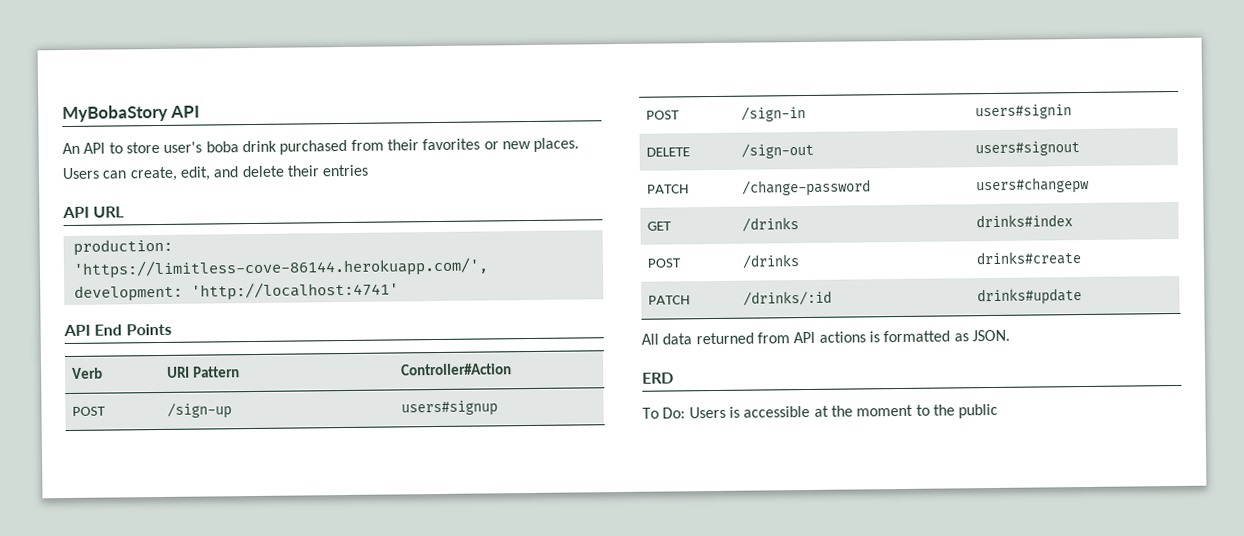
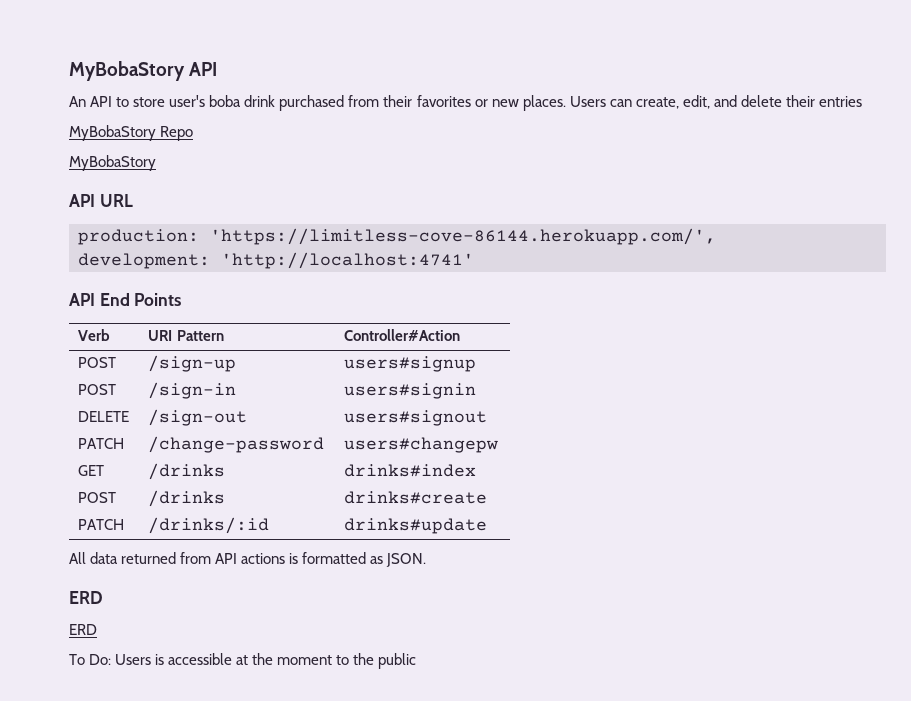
(369, 170) none -> [69,125,194,141] [69,155,156,171] // MyBobaStory Repo // MyBobaStory
(674, 378) none -> [69,624,97,635] // ERD

